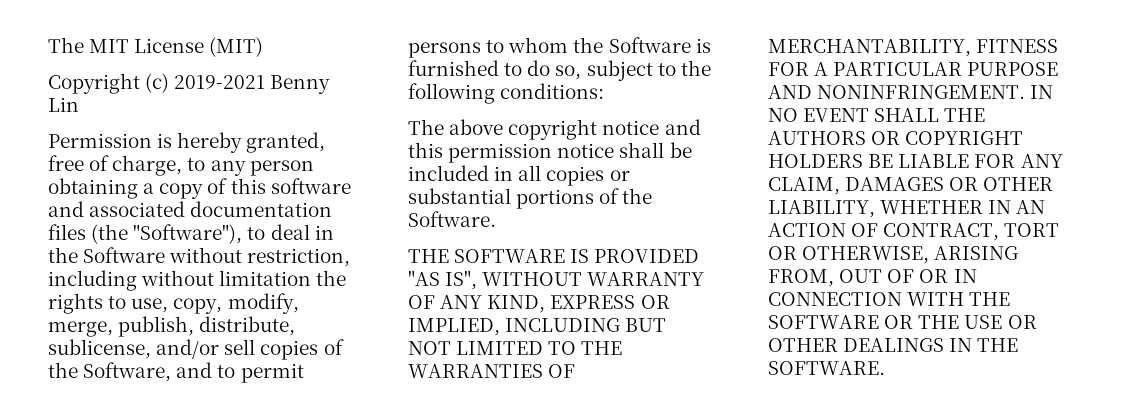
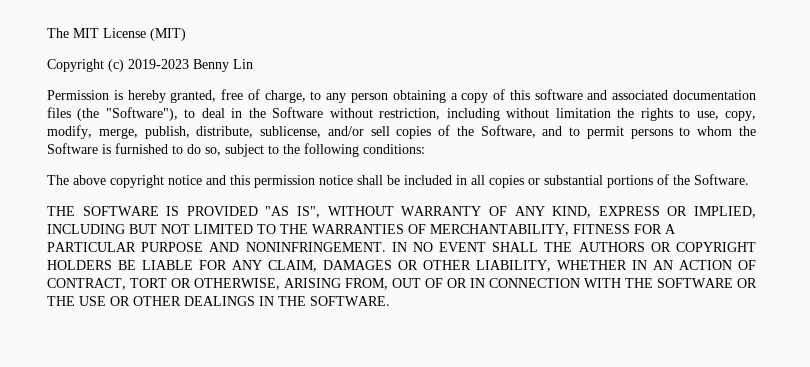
[174,75,266,89] 2019-2021 -> [128,59,189,69] 2019-2023

